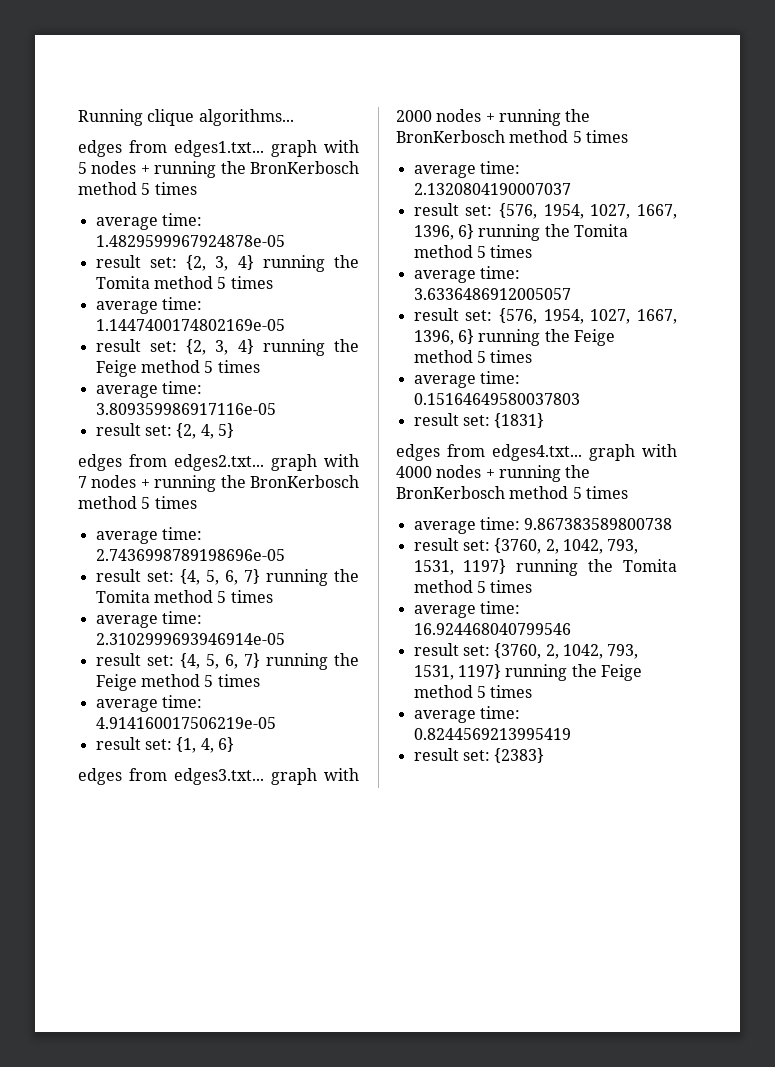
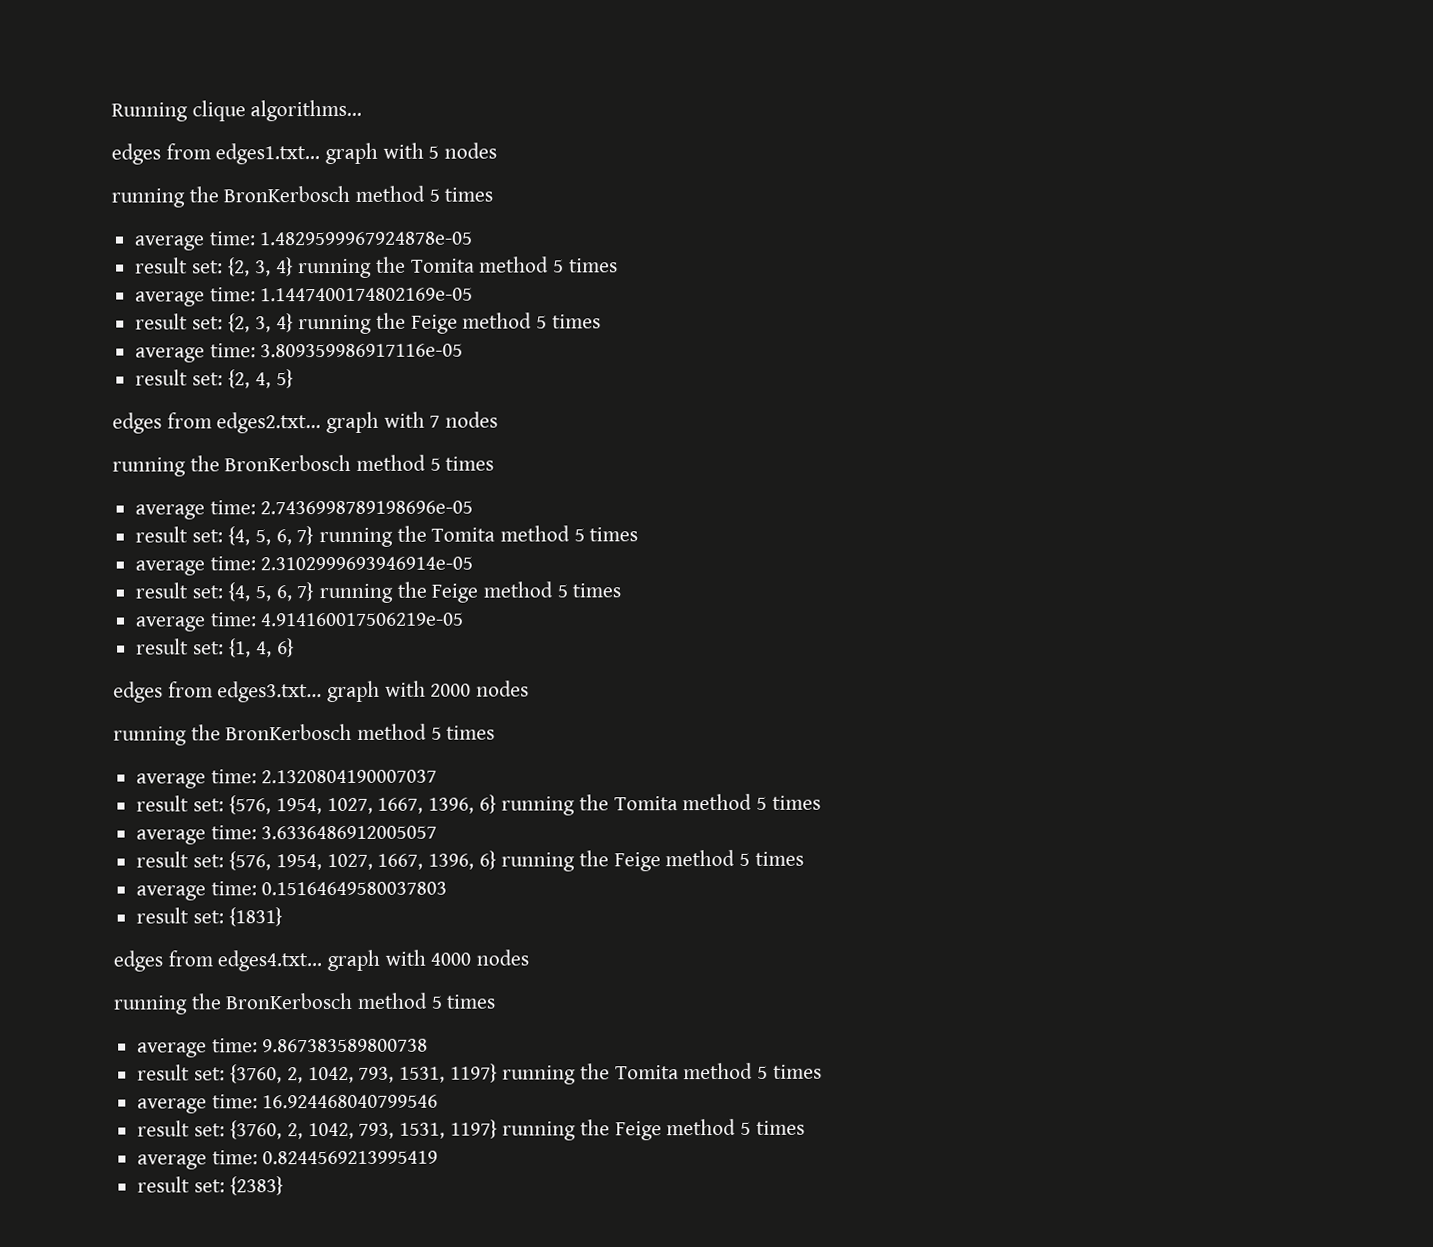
[140,165,150,174] + -> (498, 150) //
[140,479,150,488] + -> (499, 419) //
[485,113,495,122] + -> (530, 688) //
[485,469,495,478] + -> (530, 957) //

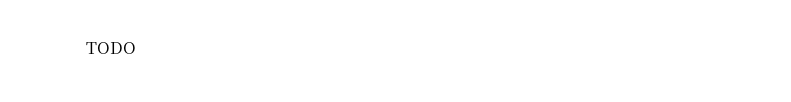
[111,99,363,122] [111,142,498,165] [111,185,494,208] [134,231,474,251] [135,256,618,279] [135,287,474,307] [135,312,601,335] [135,343,464,363] [135,369,294,389] [112,411,499,434] [112,454,495,477] [135,500,474,520] [135,525,639,548] [135,556,474,576] [135,581,622,604] [135,612,465,632] [136,638,295,658] [113,680,530,703] [113,723,496,746] [136,769,438,789] [136,793,821,816] [136,825,438,845] [136,849,804,872] [136,881,448,901] [136,907,284,927] [113,949,530,972] [113,992,497,1015] [137,1038,429,1058] [137,1062,822,1085] [137,1094,439,1114] [137,1118,805,1141] [137,1150,439,1170] [137,1176,285,1196] Running clique algorithms... // edges from edges1.txt... graph with 5 nodes // running the BronKerbosch method 5 times // average time: 1.4829599967924878e-05 // result set: {2, 3, 4} running the Tomita method 5 times // average time: 1.1447400174802169e-05 // result set: {2, 3, 4} running the Feige method 5 times // average time: 3.809359986917116e-05 // result set: {2, 4, 5} // edges from edges2.txt... graph with 7 nodes // running the BronKerbosch method 5 times // average time: 2.7436998789198696e-05 // result set: {4, 5, 6, 7} running the Tomita method 5 times // average time: 2.3102999693946914e-05 // result set: {4, 5, 6, 7} running the Feige method 5 times // average time: 4.914160017506219e-05 // result set: {1, 4, 6} // edges from edges3.txt... graph with 2000 nodes // running the BronKerbosch method 5 times // average time: 2.1320804190007037 // result set: {576, 1954, 1027, 1667, 1396, 6} running the Tomita method 5 times // average time: 3.6336486912005057 // result set: {576, 1954, 1027, 1667, 1396, 6} running the Feige method 5 times // average time: 0.15164649580037803 // result set: {1831} // edges from edges4.txt... graph with 4000 nodes // running the BronKerbosch method 5 times // average time: 9.867383589800738 // result set: {3760, 2, 1042, 793, 1531, 1197} running the Tomita method 5 times // average time: 16.924468040799546 // result set: {3760, 2, 1042, 793, 1531, 1197} running the Feige method 5 times // average time: 0.8244569213995419 // result set: {2383} -> [86,42,136,54] TODO

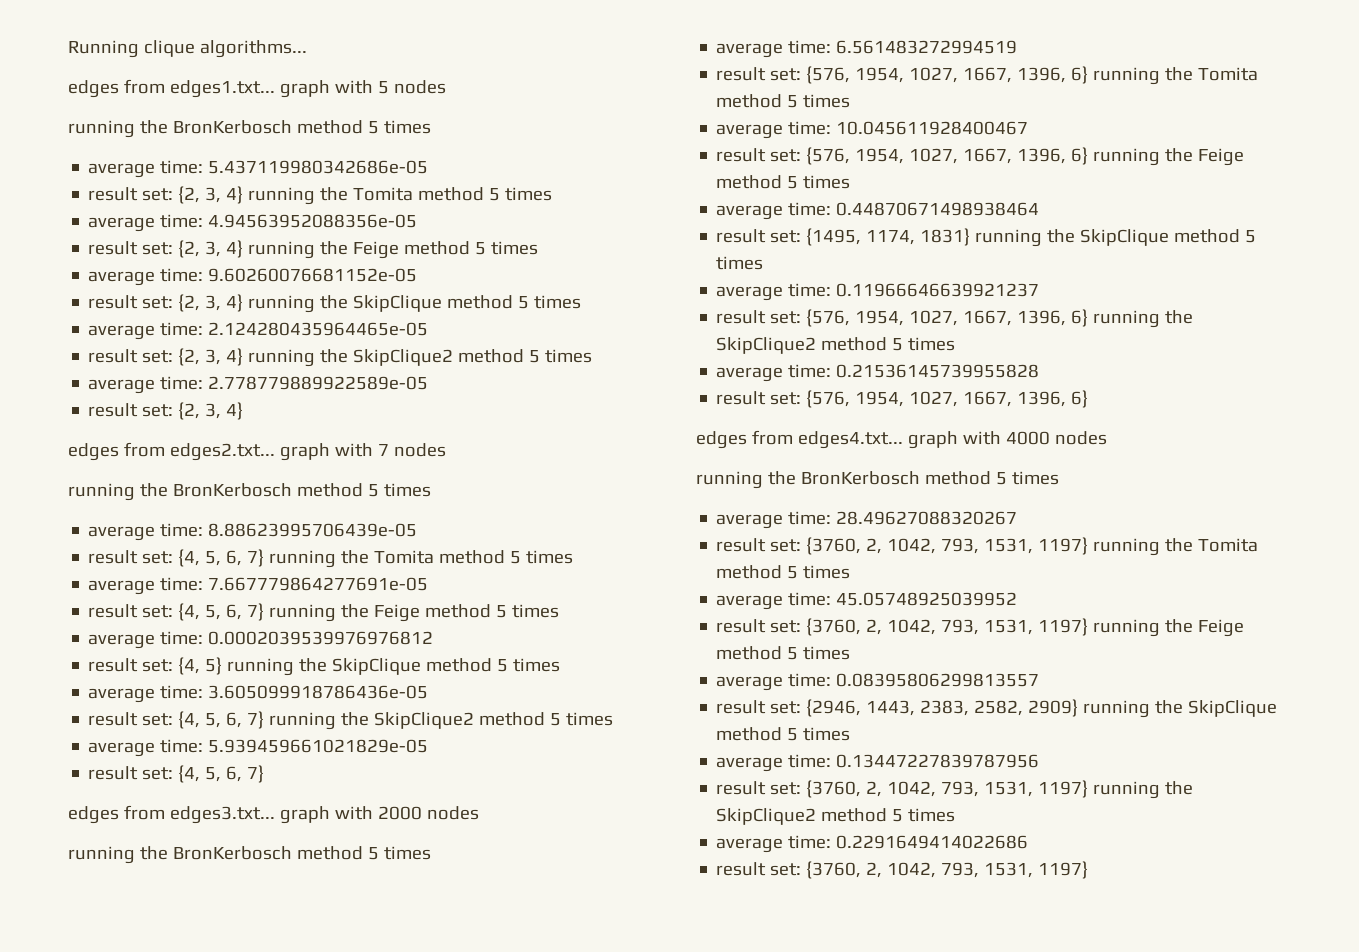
[86,42,136,54] TODO -> [68,40,307,58] [68,79,446,98] [68,120,431,138] [88,160,429,178] [88,186,553,205] [88,214,418,232] [88,240,539,259] [88,268,418,286] [88,294,582,313] [88,322,429,340] [88,348,593,367] [88,376,429,394] [88,402,244,420] [68,442,446,461] [68,483,431,501] [88,523,418,541] [88,549,574,568] [88,577,429,595] [88,603,560,622] [88,631,434,649] [88,657,561,676] [88,685,429,703] [88,711,614,730] [88,739,429,757] [88,765,265,783] [68,805,479,824] [68,846,431,864] [716,40,1018,58] [716,66,1259,85] [716,94,851,108] [716,121,1029,139] [716,147,1245,166] [716,175,851,189] [716,202,1040,220] [716,228,1257,247] [716,256,764,270] [716,283,1040,301] [716,309,1194,328] [716,337,956,354] [716,364,1040,382] [716,390,1089,408] [696,430,1107,449] [696,471,1059,489] [716,511,1018,529] [716,537,1259,556] [716,565,851,579] [716,592,1018,610] [716,618,1245,637] [716,646,851,660] [716,673,1040,691] [716,699,1278,718] [716,727,851,741] [716,754,1040,772] [716,780,1194,799] [716,808,956,825] [716,835,1029,853] [716,861,1089,879] Running clique algorithms... // edges from edges1.txt... graph with 5 nodes // running the BronKerbosch method 5 times // average time: 5.437119980342686e-05 // result set: {2, 3, 4} running the Tomita method 5 times // average time: 4.94563952088356e-05 // result set: {2, 3, 4} running the Feige method 5 times // average time: 9.60260076681152e-05 // result set: {2, 3, 4} running the SkipClique method 5 times // average time: 2.124280435964465e-05 // result set: {2, 3, 4} running the SkipClique2 method 5 times // average time: 2.778779889922589e-05 // result set: {2, 3, 4} // edges from edges2.txt... graph with 7 nodes // running the BronKerbosch method 5 times // average time: 8.88623995706439e-05 // result set: {4, 5, 6, 7} running the Tomita method 5 times // average time: 7.667779864277691e-05 // result set: {4, 5, 6, 7} running the Feige method 5 times // average time: 0.0002039539976976812 // result set: {4, 5} running the SkipClique method 5 times // average time: 3.605099918786436e-05 // result set: {4, 5, 6, 7} running the SkipClique2 method 5 times // average time: 5.939459661021829e-05 // result set: {4, 5, 6, 7} // edges from edges3.txt... graph with 2000 nodes // running the BronKerbosch method 5 times // average time: 6.561483272994519 // result set: {576, 1954, 1027, 1667, 1396, 6} running the Tomita method 5 times // average time: 10.045611928400467 // result set: {576, 1954, 1027, 1667, 1396, 6} running the Feige method 5 times // average time: 0.44870671498938464 // result set: {1495, 1174, 1831} running the SkipClique method 5 times // average time: 0.11966646639921237 // result set: {576, 1954, 1027, 1667, 1396, 6} running the SkipClique2 method 5 times // average time: 0.21536145739955828 // result set: {576, 1954, 1027, 1667, 1396, 6} // edges from edges4.txt... graph with 4000 nodes // running the BronKerbosch method 5 times // average time: 28.49627088320267 // result set: {3760, 2, 1042, 793, 1531, 1197} running the Tomita method 5 times // average time: 45.05748925039952 // result set: {3760, 2, 1042, 793, 1531, 1197} running the Feige method 5 times // average time: 0.08395806299813557 // result set: {2946, 1443, 2383, 2582, 2909} running the SkipClique method 5 times // average time: 0.13447227839787956 // result set: {3760, 2, 1042, 793, 1531, 1197} running the SkipClique2 method 5 times // average time: 0.2291649414022686 // result set: {3760, 2, 1042, 793, 1531, 1197}

